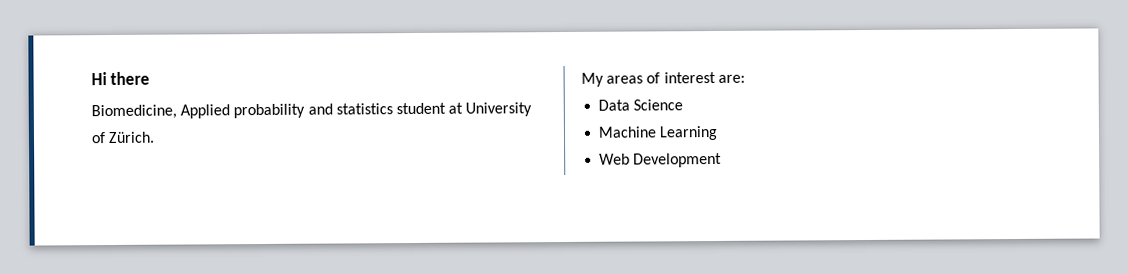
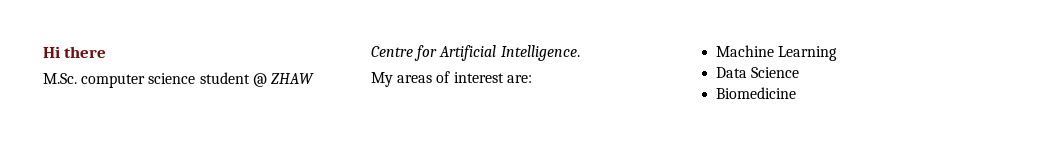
[91,102,533,120] [91,131,156,144] Biomedicine, Applied probability and statistics student at University of Zürich. -> [43,72,314,88] [371,45,580,61] M.Sc. computer science student @ ZHAW Centre for Artificial Intelligence.
(745, 78) none -> [716,45,838,61] // Machine Learning
[598,125,719,141] [599,152,723,168] Machine Learning // Web Development -> [716,87,797,99] Biomedicine

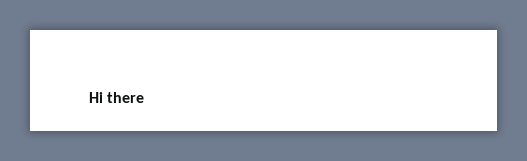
[43,72,314,88] [371,45,580,61] [371,71,532,87] [716,45,838,61] [716,67,800,78] [716,87,797,99] // M.Sc. computer science student @ ZHAW Centre for Artificial Intelligence. // My areas of interest are: // Machine Learning // Data Science // Biomedicine -> (145, 97) none

